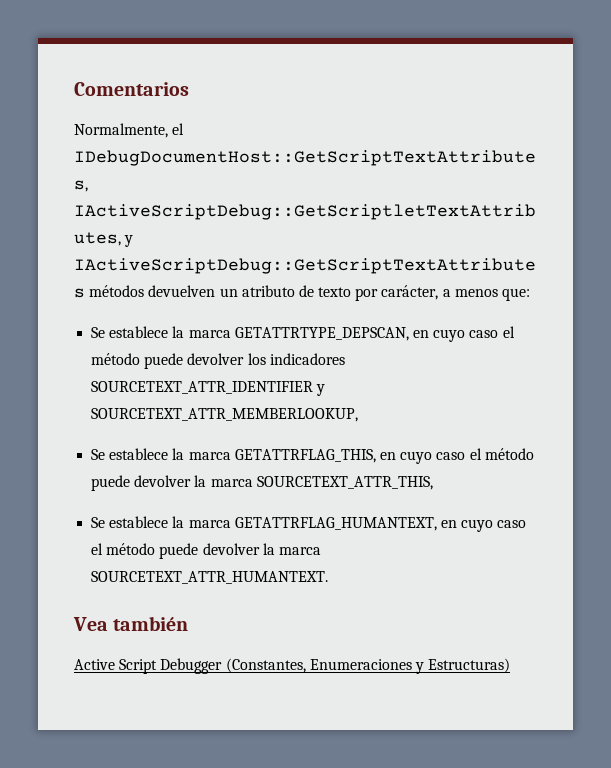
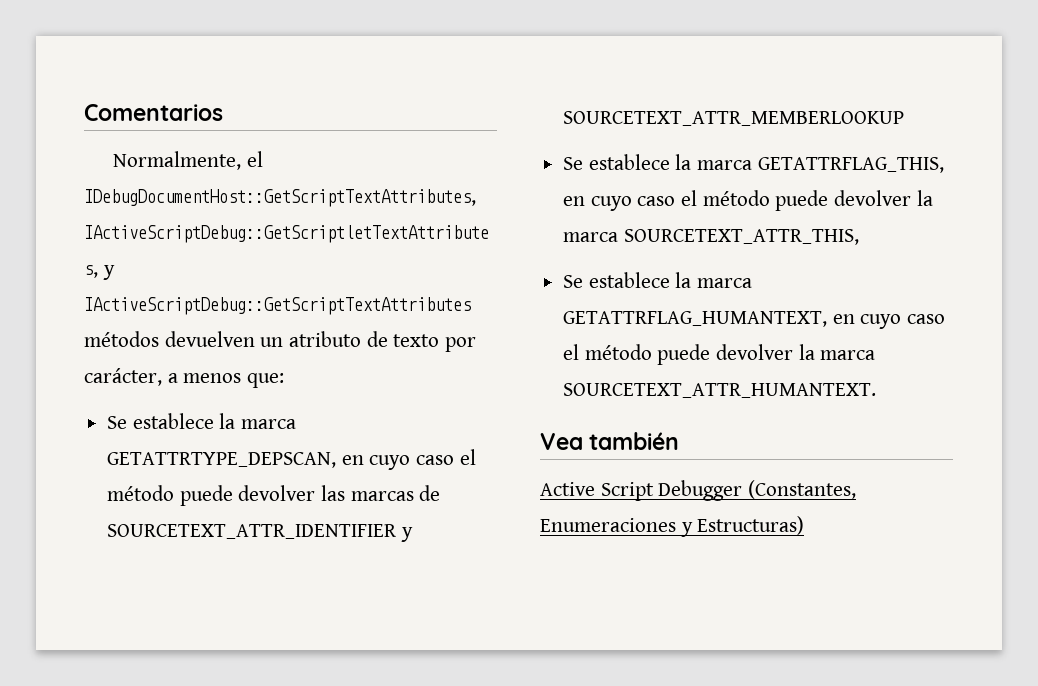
[247,353,345,365] los indicadores -> [321,485,441,501] las marcas de
[91,408,359,422] SOURCETEXT_ATTR_MEMBERLOOKUP, -> [563,111,905,126] SOURCETEXT_ATTR_MEMBERLOOKUP

